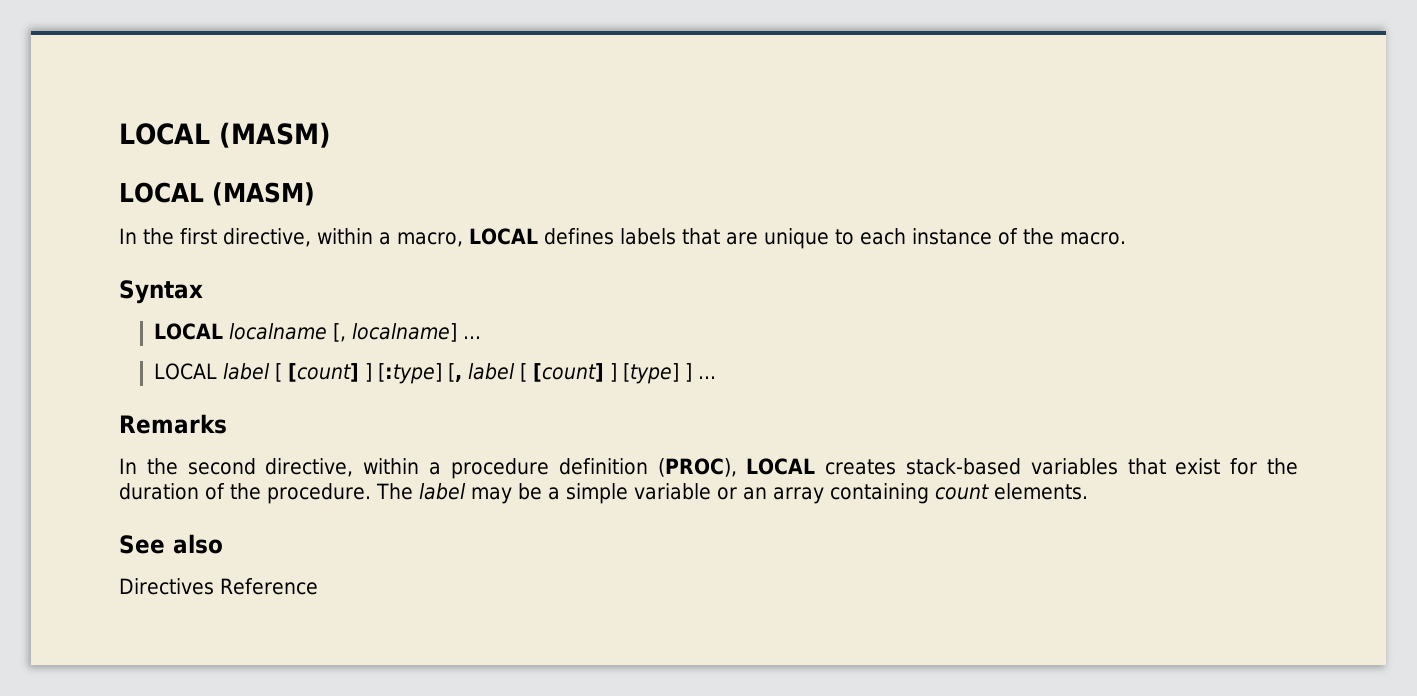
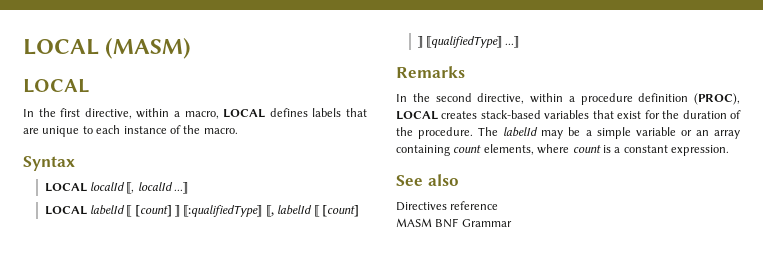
[211,182,315,206] (MASM) -> (89, 86) none
[229,323,482,342] [154,363,717,384] localname [, localname] ... // LOCAL label [ [count] ] [:type] [, label [ [count] ] [type] ] ... -> [89,182,189,194] [44,205,359,217] [417,36,520,48] localId ⟦, localId ...⟧ // LOCAL labelId ⟦ [count] ⟧ ⟦:qualifiedType⟧ ⟦, labelId ⟦ [count] ⟧ ⟦qualifiedType⟧ ...⟧
[419,483,466,500] label -> [503,127,539,137] labelId
[994,483,1088,500] elements. -> [483,144,729,156] elements, where count is a constant expression.
[220,578,318,595] Reference -> [450,201,499,210] [396,218,512,228] reference // MASM BNF Grammar

